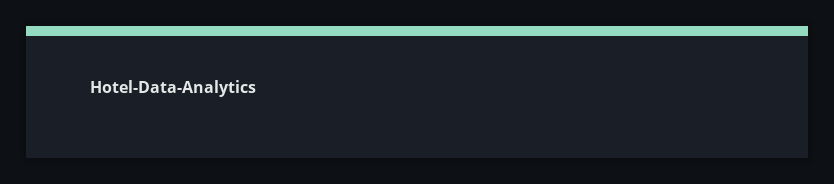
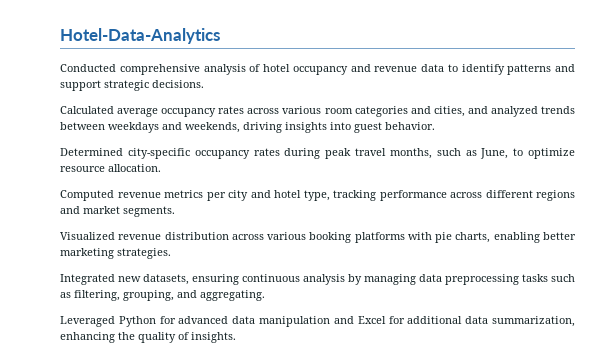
(256, 88) none -> [60,64,575,75] [60,80,204,91] [60,106,575,117] [60,122,435,133] [60,148,575,159] [60,164,161,172] [60,190,575,201] [60,206,175,217] [60,232,576,243] [60,248,171,259] [60,274,575,285] [60,290,265,301] [60,316,575,327] [60,332,236,343] // Conducted comprehensive analysis of hotel occupancy and revenue data to identify patterns and support strategic decisions. // Calculated average occupancy rates across various room categories and cities, and analyzed trends between weekdays and weekends, driving insights into guest behavior. // Determined city-specific occupancy rates during peak travel months, such as June, to optimize resource allocation. // Computed revenue metrics per city and hotel type, tracking performance across different regions and market segments. // Visualized revenue distribution across various booking platforms with pie charts, enabling better marketing strategies. // Integrated new datasets, ensuring continuous analysis by managing data preprocessing tasks such as filtering, grouping, and aggregating. // Leveraged Python for advanced data manipulation and Excel for additional data summarization, enhancing the quality of insights.

